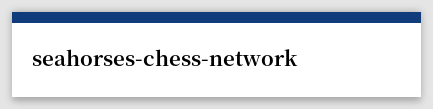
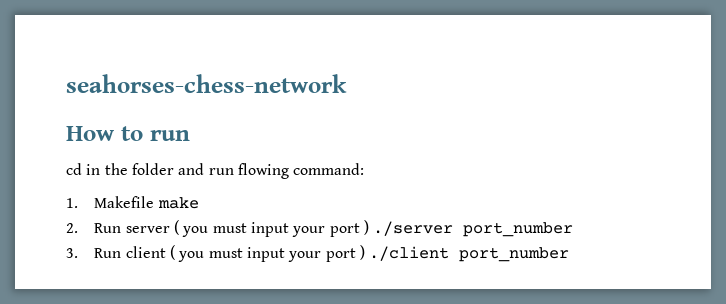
(298, 57) none -> [66,126,190,141] [66,163,365,179] [66,196,199,209] [66,220,574,237] [66,245,570,262] // How to run // cd in the folder and run flowing command: // 1. Makefile make // 2. Run server ( you must input your port ) ./server port_number // 3. Run client ( you must input your port ) ./client port_number

